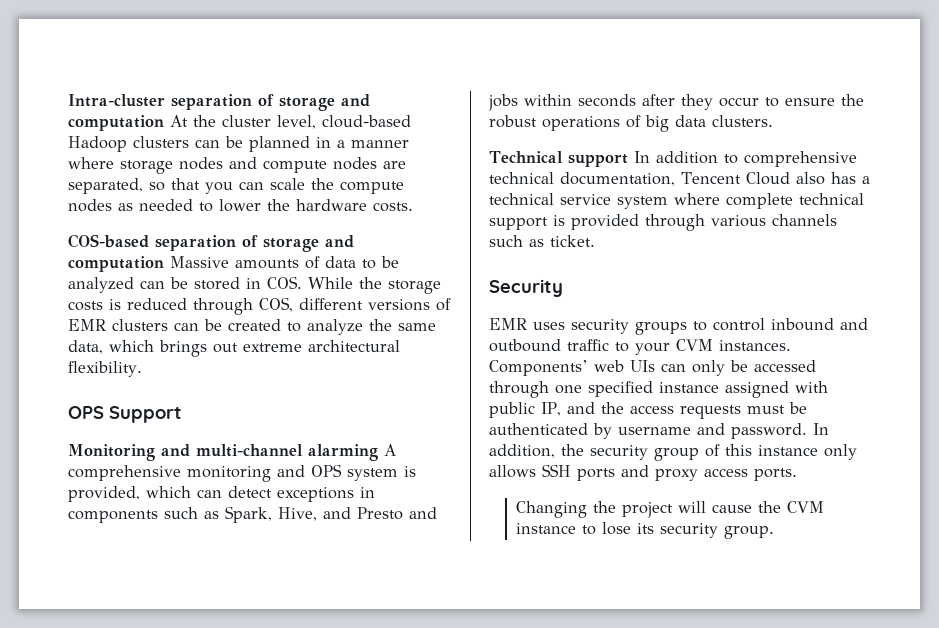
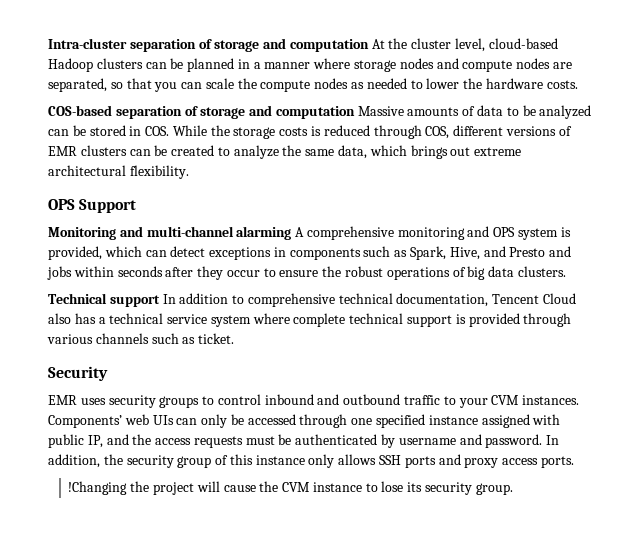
[516,501,588,518] Changing -> [68,481,128,495] !Changing

